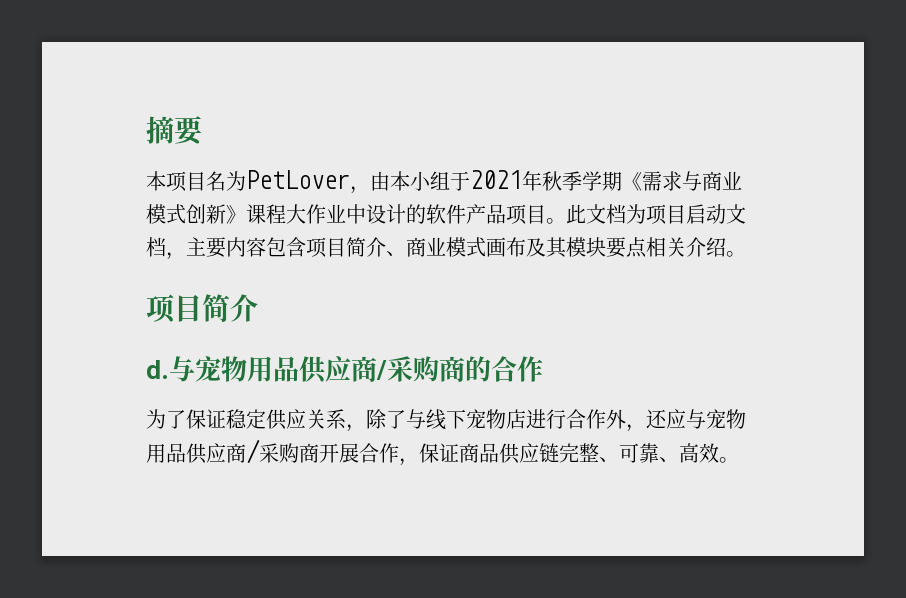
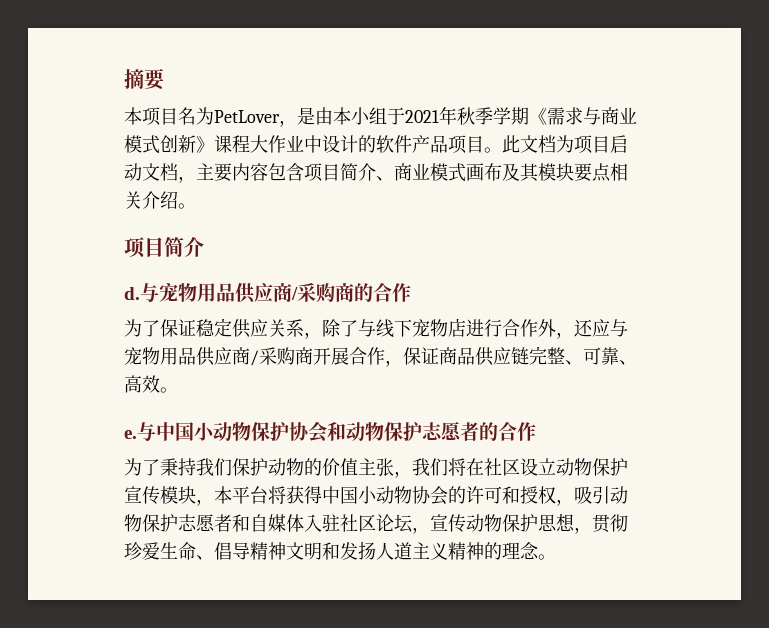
(370, 190) none -> [297,107,315,125] 是
(739, 460) none -> [124,421,536,443] [124,458,628,478] [124,486,628,506] [124,513,628,534] [124,541,556,560] // e.与中国小动物保护协会和动物保护志愿者的合作 // 为了秉持我们保护动物的价值主张，我们将在社区设立动物保护宣传模块，本平台将获得中国小动物协会的许可和授权，吸引动物保护志愿者和自媒体入驻社区论坛，宣传动物保护思想，贯彻珍爱生命、倡导精神文明和发扬人道主义精神的理念。

